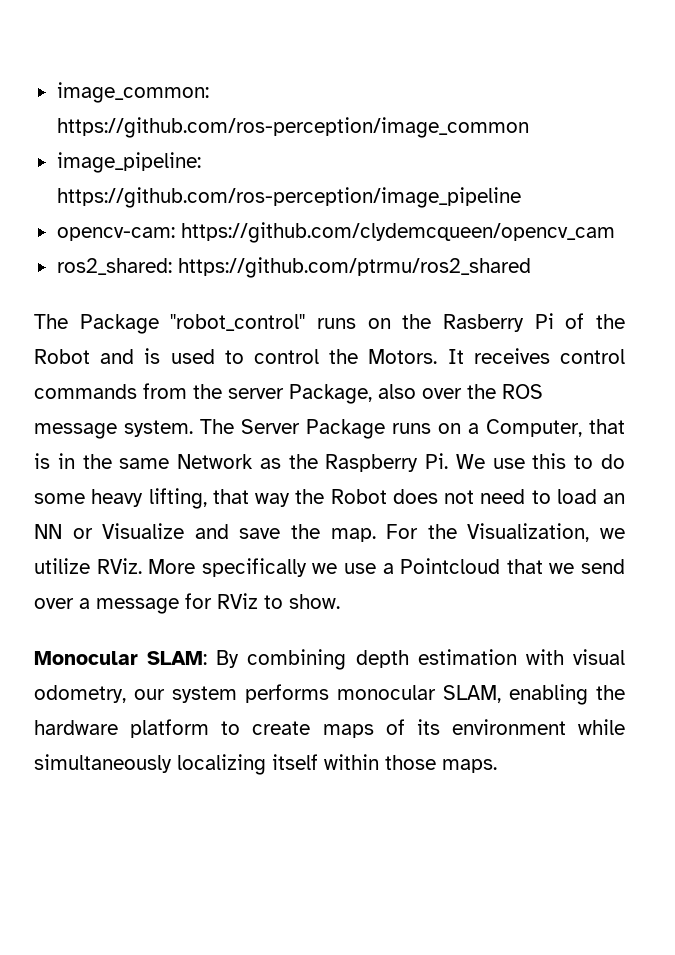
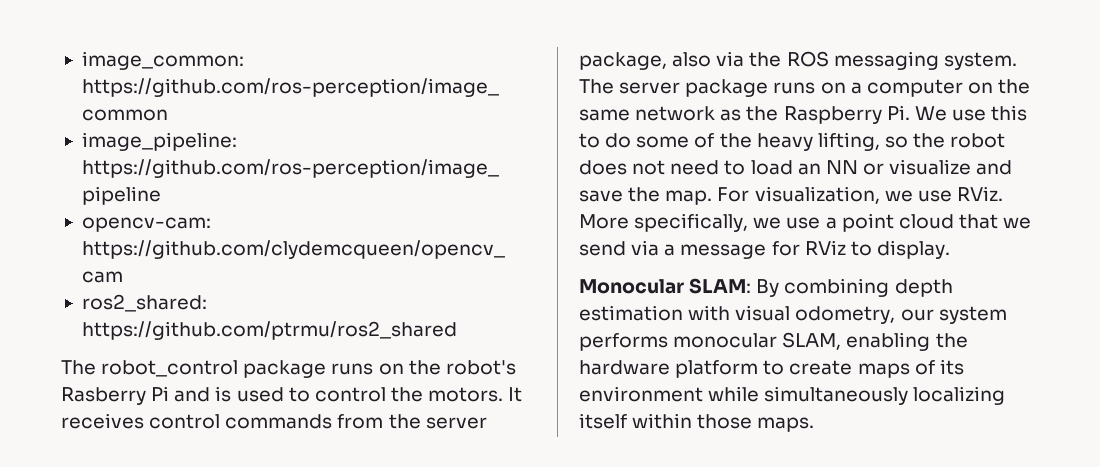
[79,314,306,334] Package "robot_control" -> [101,360,327,378] robot_control package
(432, 321) none -> [445,360,516,375] robot's
[565,313,625,329] [34,349,90,364] of the Robot -> (170, 393) none
[368,349,438,364] Motors. -> [428,387,504,402] motors.
[289,384,462,404] Package, also over -> [579,51,745,70] package, also via
[34,423,117,439] message -> [833,51,939,70] messaging
[241,419,385,439] Server Package -> [619,79,769,97] server package
[486,419,625,437] [34,453,75,469] Computer, that is in -> [866,79,993,97] computer on
[177,454,254,469] Network -> [635,106,716,121] network
[91,488,387,509] heavy lifting, that way the Robot -> [694,132,1006,151] of the heavy lifting, so the robot
[102,523,185,539] Visualize -> [889,159,972,175] visualize
[427,523,626,542] [34,558,90,574] the Visualization, we utilize -> [754,186,952,204] visualization, we use
[201,558,307,577] specifically -> [634,213,749,232] specifically,
[400,558,501,574] Pointcloud -> [841,213,954,232] point cloud
[34,598,74,609] over -> [631,240,660,256] via
[289,594,340,609] show. -> [876,240,950,259] display.

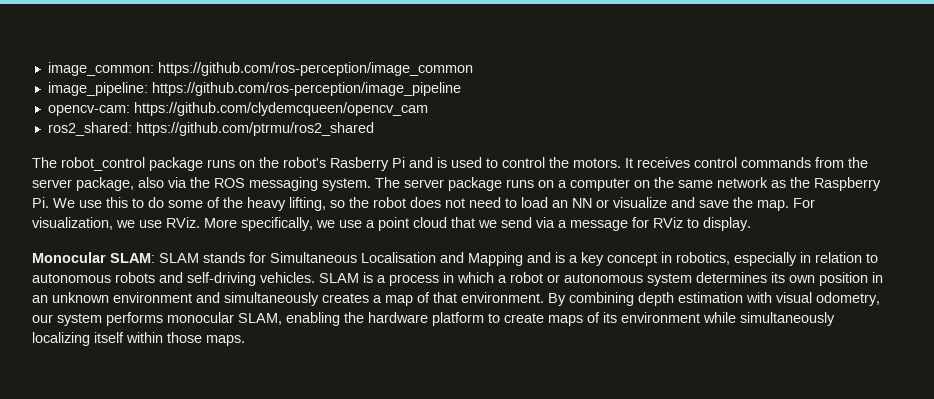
(752, 286) none -> [159,252,878,266] [32,272,883,286] [32,292,544,306] SLAM stands for Simultaneous Localisation and Mapping and is a key concept in robotics, especially in relation to autonomous robots and self-driving vehicles. SLAM is a process in which a robot or autonomous system determines its own position in an unknown environment and simultaneously creates a map of that environment.

